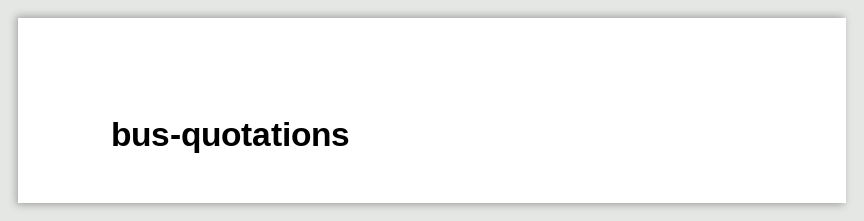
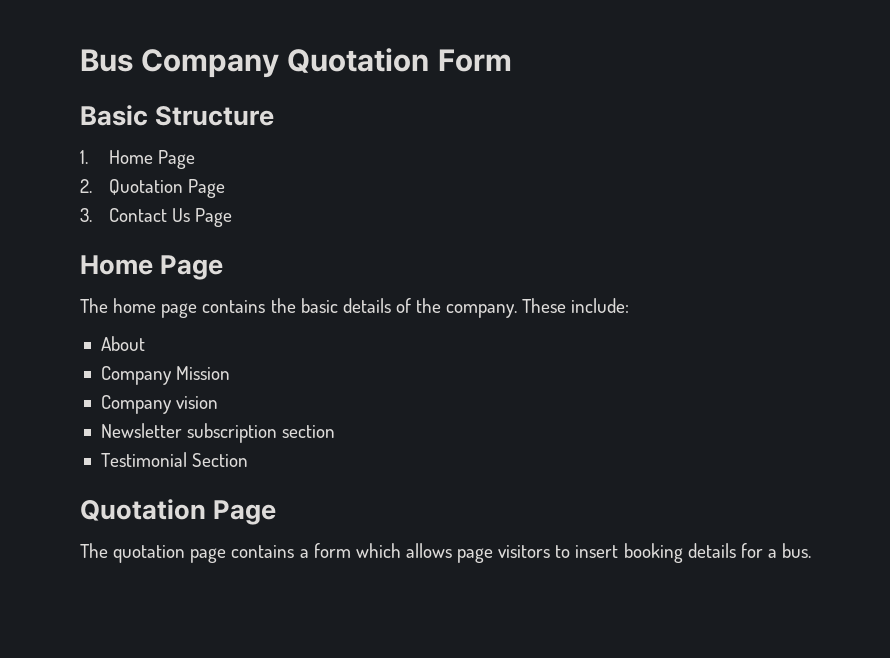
[111,122,350,153] bus-quotations -> [80,48,512,78] [80,105,275,126] [80,150,196,169] [80,179,226,198] [80,208,233,227] [80,255,224,280] [80,298,630,318] [100,336,145,351] [100,366,231,385] [100,395,219,414] [100,423,336,443] [100,452,249,467] [80,499,277,525] [80,543,812,563] Bus Company Quotation Form // Basic Structure // 1. Home Page // 2. Quotation Page // 3. Contact Us Page // Home Page // The home page contains the basic details of the company. These include: // About // Company Mission // Company vision // Newsletter subscription section // Testimonial Section // Quotation Page // The quotation page contains a form which allows page visitors to insert booking details for a bus.

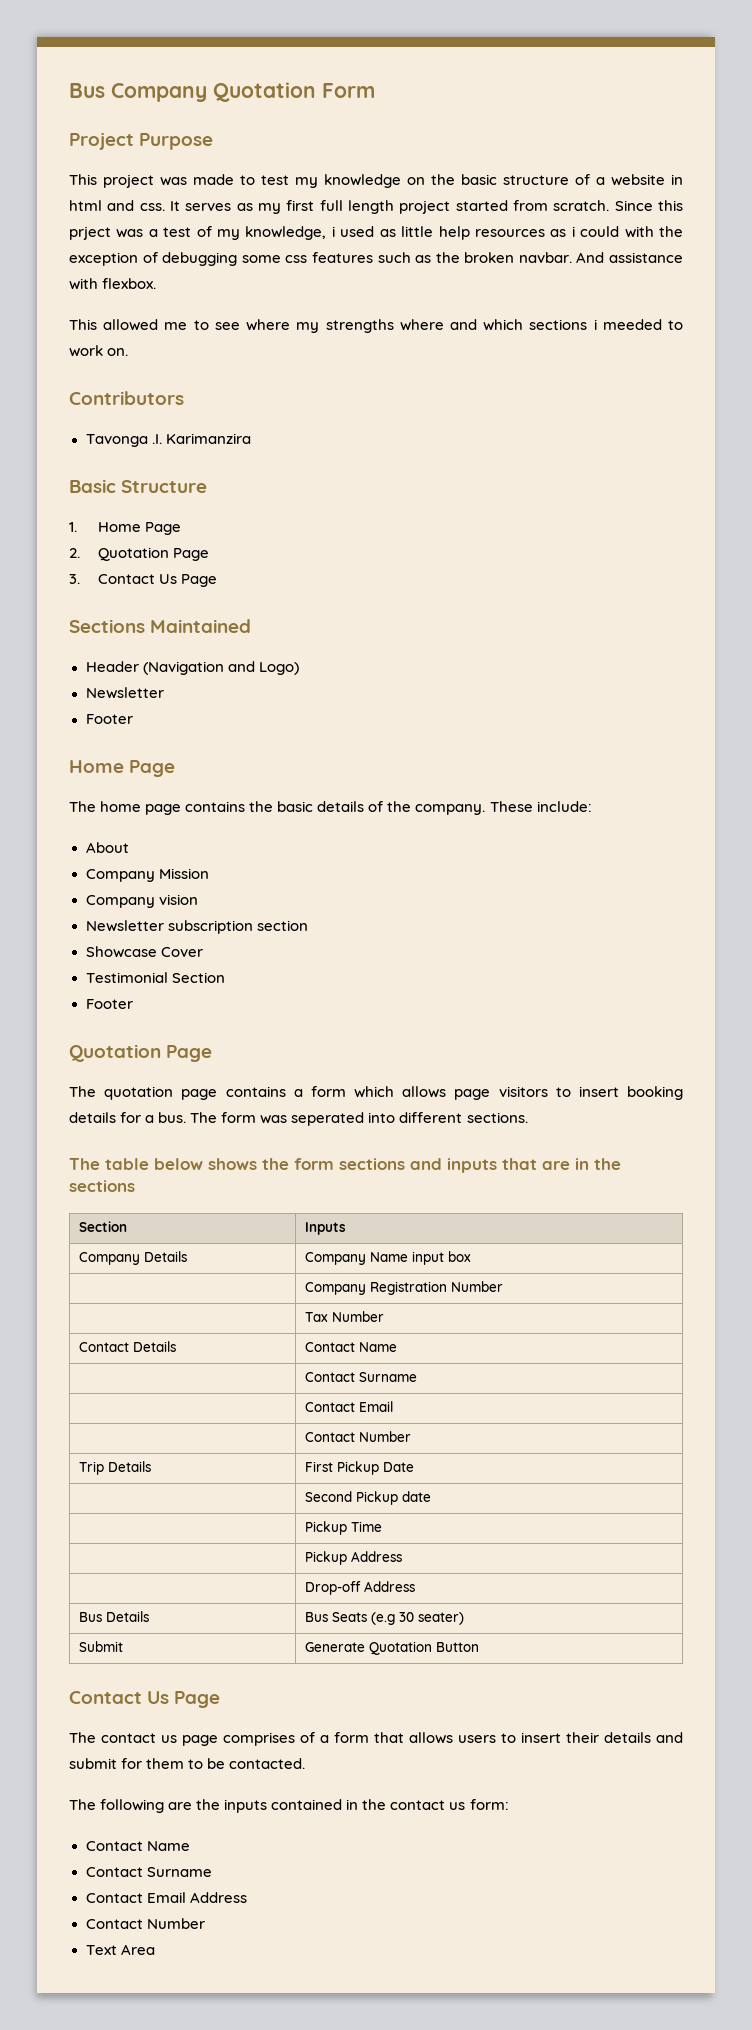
(512, 60) none -> [69,132,214,150] [69,174,683,188] [69,200,683,214] [69,226,684,240] [69,252,683,266] [69,278,157,290] [69,319,683,333] [69,345,129,357] [69,391,184,405] [85,433,251,447] // Project Purpose // This project was made to test my knowledge on the basic structure of a website in html and css. It serves as my first full length project started from scratch. Since this prject was a test of my knowledge, i used as little help resources as i could with the exception of debugging some css features such as the broken navbar. And assistance with flexbox. // This allowed me to see where my strengths where and which sections i meeded to work on. // Contributors // Tavonga .I. Karimanzira
(233, 217) none -> [69,619,252,633] [85,661,299,675] [85,687,164,699] [85,714,133,724] // Sections Maintained // Header (Navigation and Logo) // Newsletter // Footer
(336, 431) none -> [85,946,203,958] // Showcase Cover
(249, 460) none -> [85,999,133,1009] // Footer
(812, 550) none -> [190,1112,528,1126] [69,1158,621,1173] [69,1180,135,1192] [78,1221,127,1232] [304,1222,346,1235] [78,1251,187,1265] [304,1251,471,1265] [304,1281,503,1295] [304,1311,384,1322] [78,1341,176,1352] [304,1342,397,1352] [304,1372,417,1382] [304,1401,393,1412] [304,1431,411,1442] [78,1461,151,1475] [304,1461,414,1475] [304,1491,431,1505] [304,1521,382,1535] [304,1551,402,1565] [304,1581,415,1595] [78,1611,149,1622] [304,1612,464,1625] [78,1641,123,1652] [304,1641,479,1655] [69,1691,221,1708] [69,1732,683,1746] [69,1758,306,1769] [69,1799,509,1813] [85,1841,190,1851] [85,1867,212,1877] [85,1892,247,1903] [85,1918,205,1929] [85,1944,155,1955] The form was seperated into different sections. // The table below shows the form sections and inputs that are in the sections // Section | Inputs // Company Details | Company Name input box // | Company Registration Number // | Tax Number // Contact Details | Contact Name // | Contact Surname // | Contact Email // | Contact Number // Trip Details | First Pickup Date // | Second Pickup date // | Pickup Time // | Pickup Address // | Drop-off Address // Bus Details | Bus Seats (e.g 30 seater) // Submit | Generate Quotation Button // Contact Us Page // The contact us page comprises of a form that allows users to insert their details and submit for them to be contacted. // The following are the inputs contained in the contact us form: // Contact Name // Contact Surname // Contact Email Address // Contact Number // Text Area

